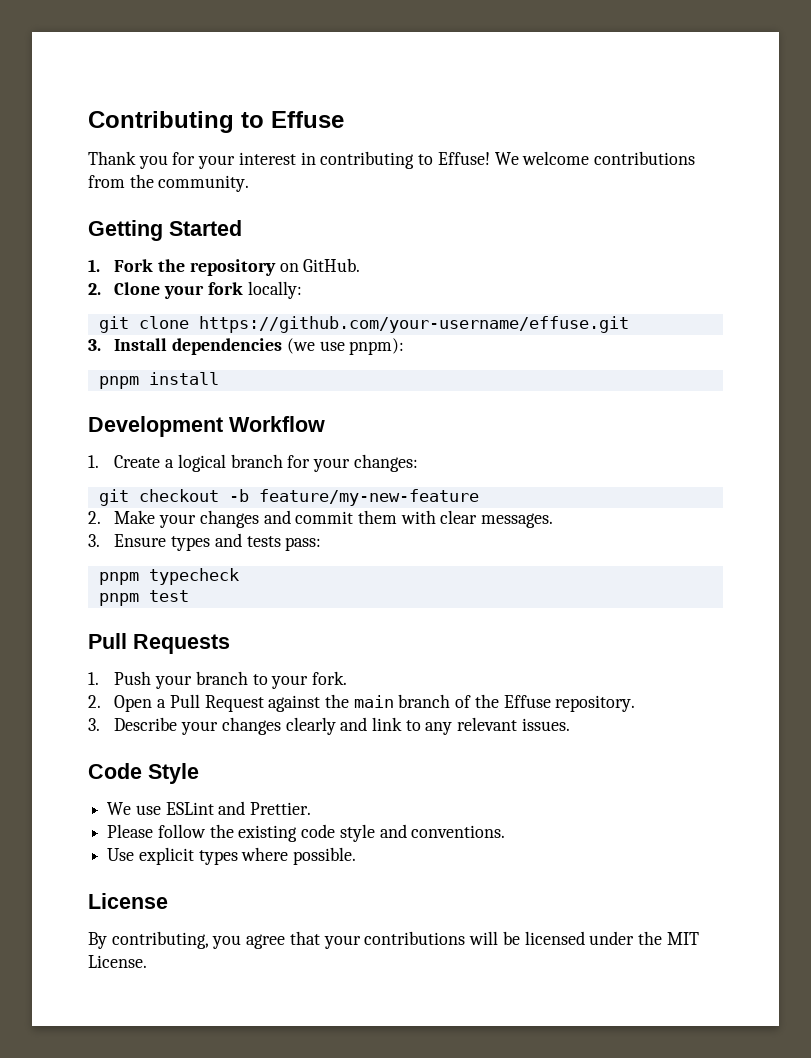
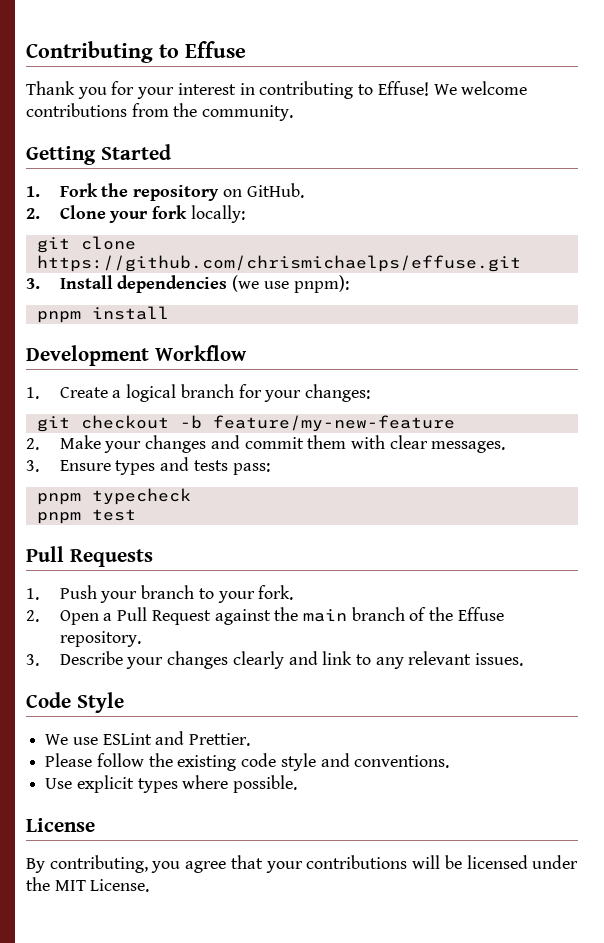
[198,316,629,333] https://github.com/your-username/effuse.git -> [36,255,521,272] https://github.com/chrismichaelps/effuse.git

